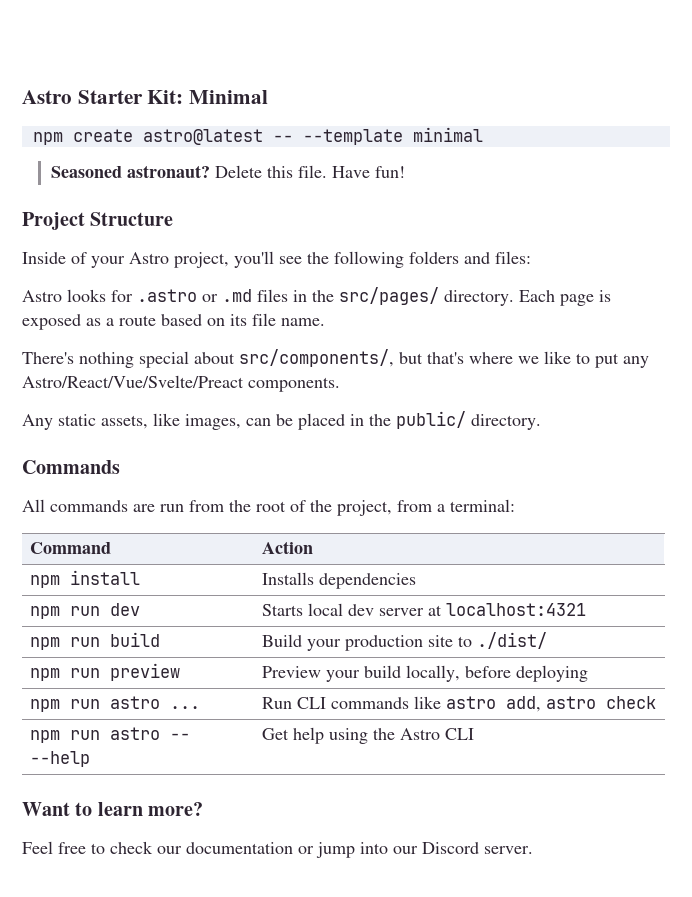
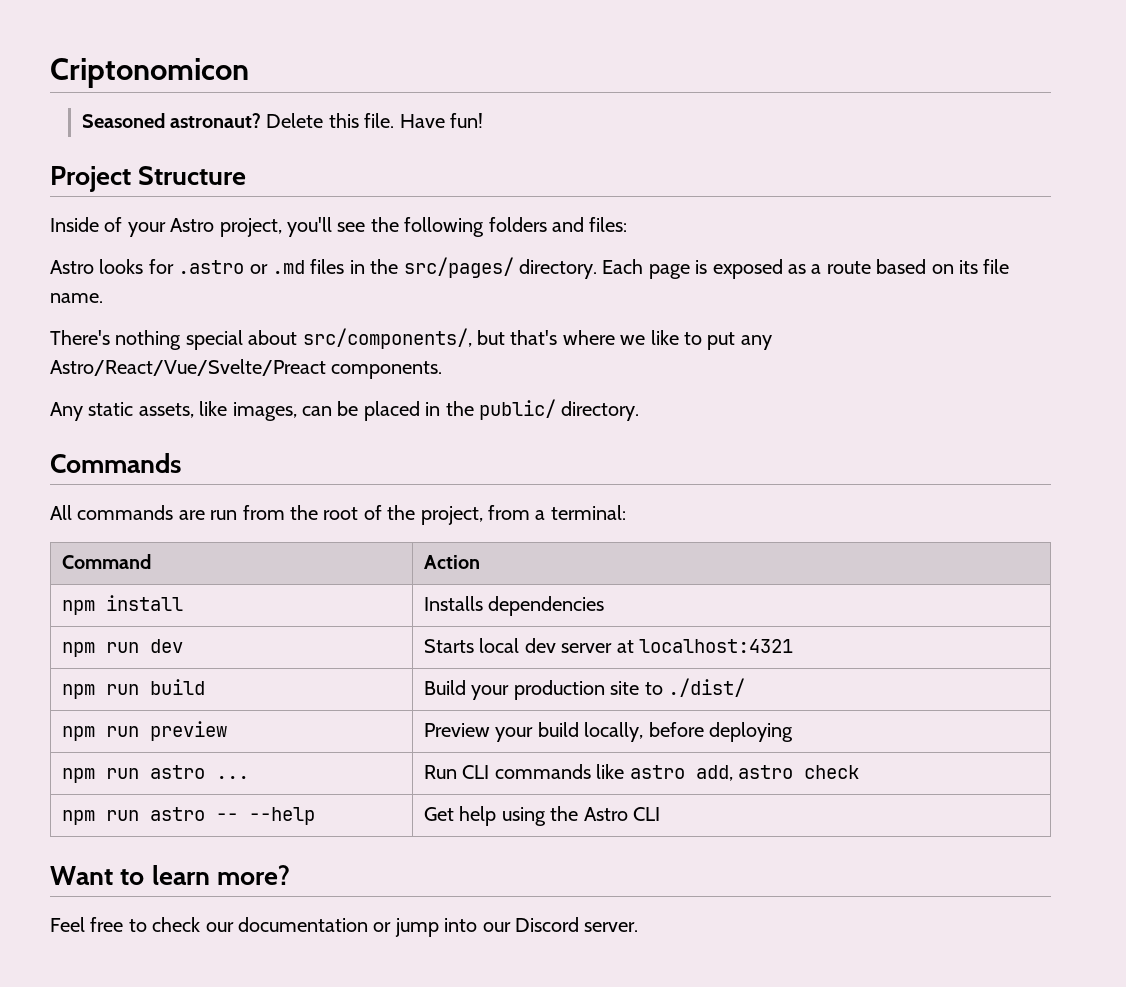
[22,90,269,104] [32,127,483,145] Astro Starter Kit: Minimal // npm create astro@latest -- --template minimal -> [50,58,249,88] Criptonomicon

